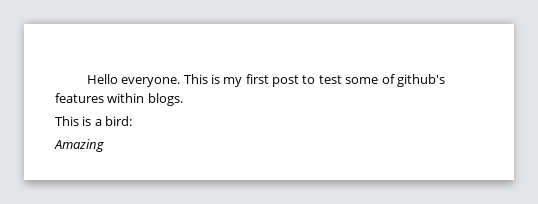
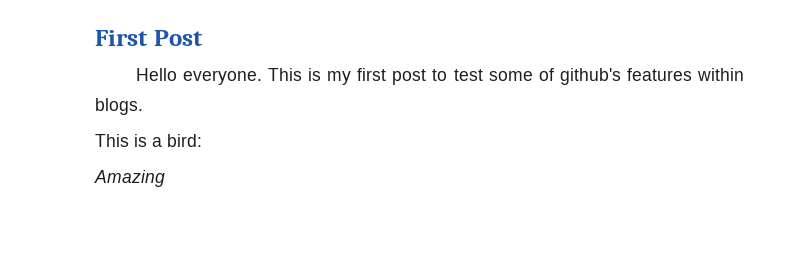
(86, 79) none -> [95,30,203,46] First Post //

